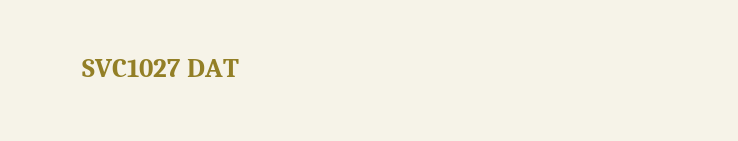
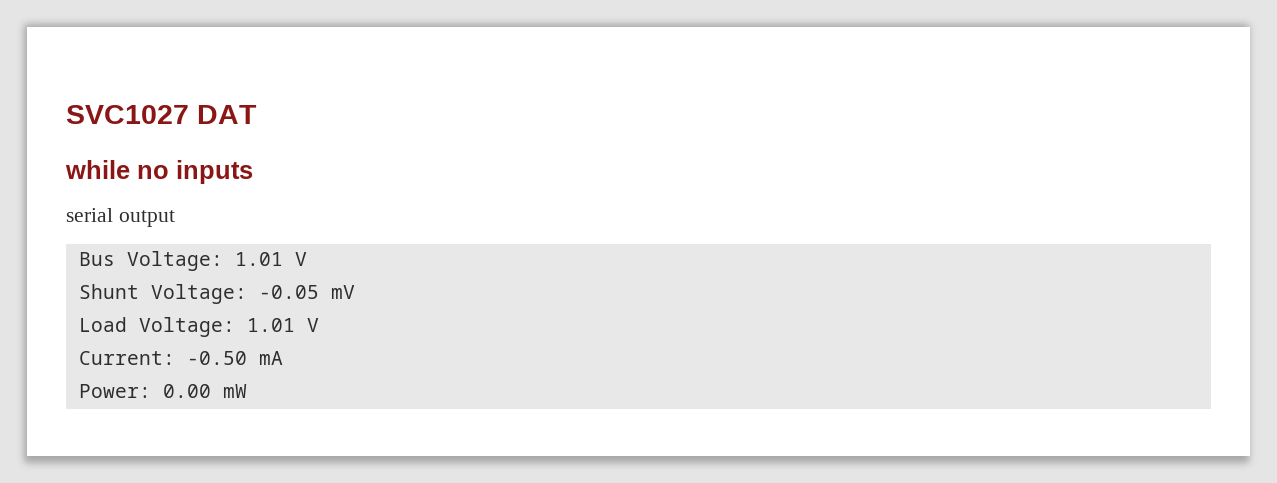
(240, 68) none -> [65,160,253,184] [66,208,175,227] [78,251,307,271] [78,284,355,304] [78,317,319,337] [78,351,283,365] [78,384,247,398] // while no inputs // serial output // Bus Voltage: 1.01 V // Shunt Voltage: -0.05 mV // Load Voltage: 1.01 V // Current: -0.50 mA // Power: 0.00 mW

